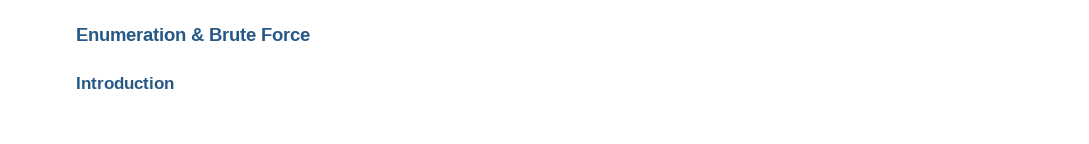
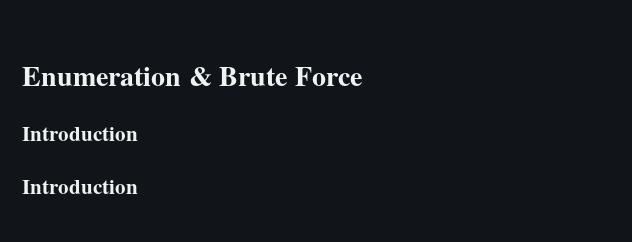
(174, 83) none -> [22,180,138,194] // Introduction

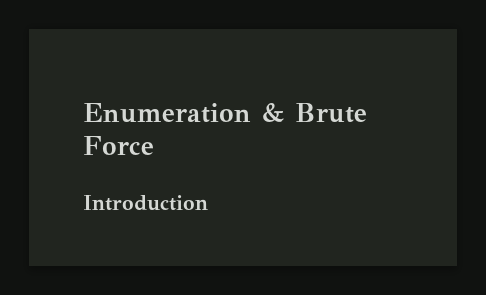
[22,180,138,194] // Introduction -> (208, 203) none

